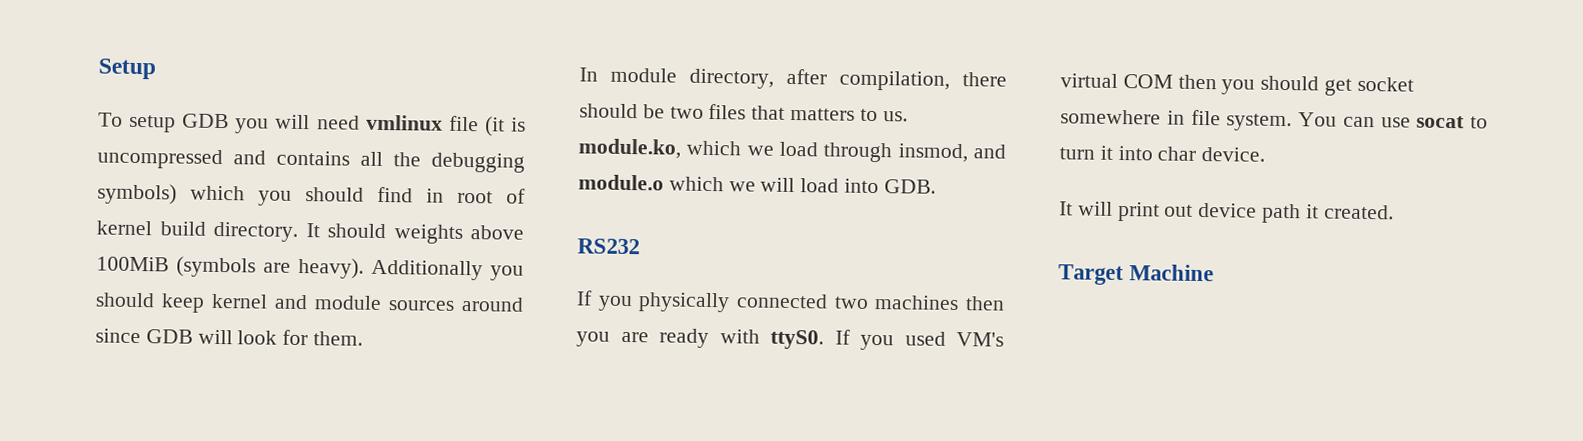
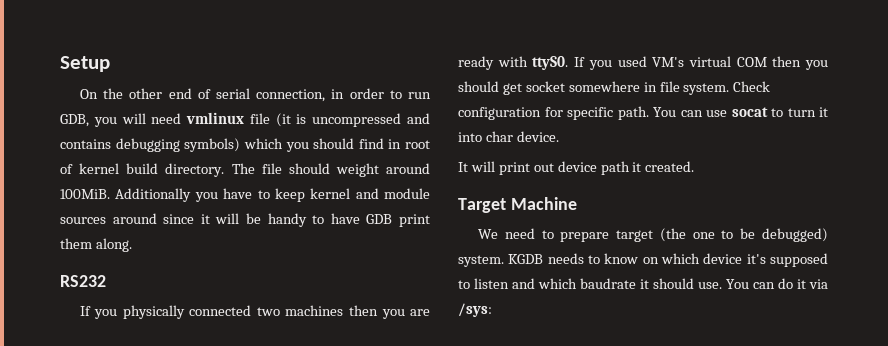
[98,112,230,133] To setup GDB -> [79,88,431,102] [60,114,89,127] On the other end of serial connection, in order to run GDB,
[360,151,421,167] all the -> (111, 144) none
[305,223,524,244] [96,256,524,281] [95,292,155,308] It should weights above 100MiB (symbols are heavy). Additionally you should -> [231,163,430,177] [60,188,270,202] The file should weight around 100MiB. Additionally you have to
[145,329,364,346] [579,67,1007,91] [579,103,908,122] [578,138,1006,163] [578,174,936,194] GDB will look for them. // In module directory, after compilation, there should be two files that matters to us. module.ko, which we load through insmod, and module.o which we will load into GDB. -> [200,213,430,227] [60,238,132,252] it will be handy to have GDB print them along.
(1293, 122) none -> [733,81,771,92] [458,106,649,120] Check configuration for specific path.
(1215, 273) none -> [477,228,828,242] [458,253,828,267] [458,278,828,289] [458,303,492,317] // We need to prepare target (the one to be debugged) system. KGDB needs to know on which device it's supposed to listen and which baudrate it should use. You can do it via /sys:

